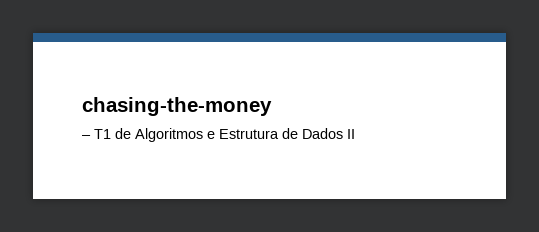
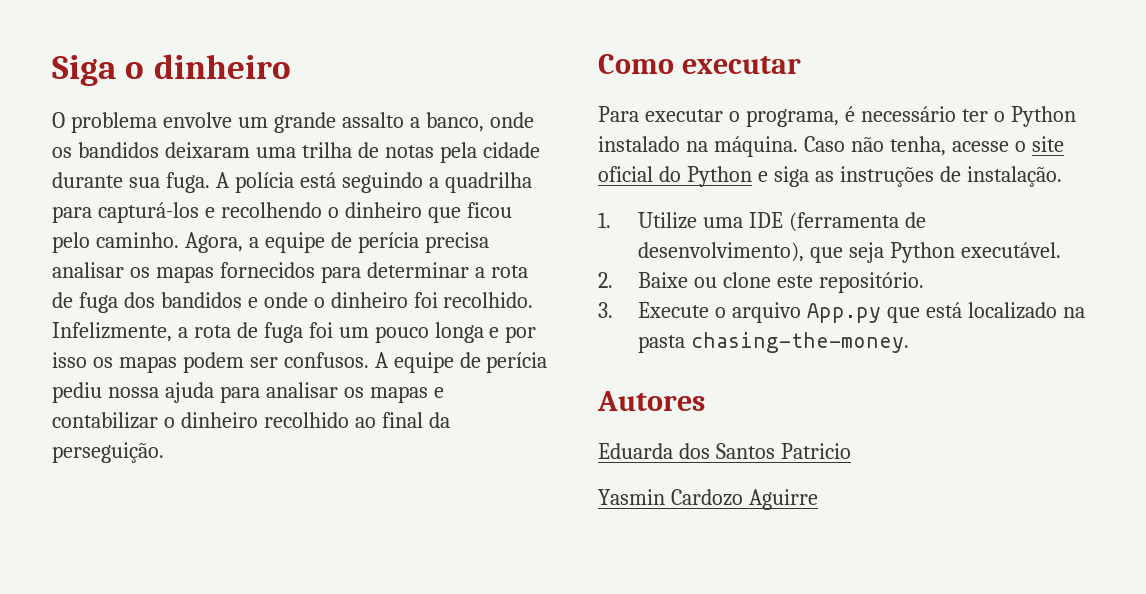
[82,97,272,116] [82,128,355,142] chasing-the-money // – T1 de Algoritmos e Estrutura de Dados II -> [52,54,291,86] [52,112,534,133] [52,142,540,163] [52,172,532,193] [52,202,512,223] [52,232,489,253] [52,262,528,283] [52,292,534,313] [52,322,537,343] [52,352,548,373] [52,382,444,403] [52,412,450,429] [52,442,164,463] [598,54,801,74] [598,106,1076,127] [598,136,1064,157] [598,166,1062,187] [598,212,927,232] [638,242,1062,263] [598,272,925,293] [598,302,1086,323] [638,332,910,353] [597,391,705,411] [598,443,851,459] [598,489,818,510] Siga o dinheiro // O problema envolve um grande assalto a banco, onde os bandidos deixaram uma trilha de notas pela cidade durante sua fuga. A polícia está seguindo a quadrilha para capturá-los e recolhendo o dinheiro que ficou pelo caminho. Agora, a equipe de perícia precisa analisar os mapas fornecidos para determinar a rota de fuga dos bandidos e onde o dinheiro foi recolhido. Infelizmente, a rota de fuga foi um pouco longa e por isso os mapas podem ser confusos. A equipe de perícia pediu nossa ajuda para analisar os mapas e contabilizar o dinheiro recolhido ao final da perseguição. // Como executar // Para executar o programa, é necessário ter o Python instalado na máquina. Caso não tenha, acesse o site oficial do Python e siga as instruções de instalação. // 1. Utilize uma IDE (ferramenta de desenvolvimento), que seja Python executável. // 2. Baixe ou clone este repositório. // 3. Execute o arquivo App.py que está localizado na pasta chasing-the-money. // Autores // Eduarda dos Santos Patricio // Yasmin Cardozo Aguirre

